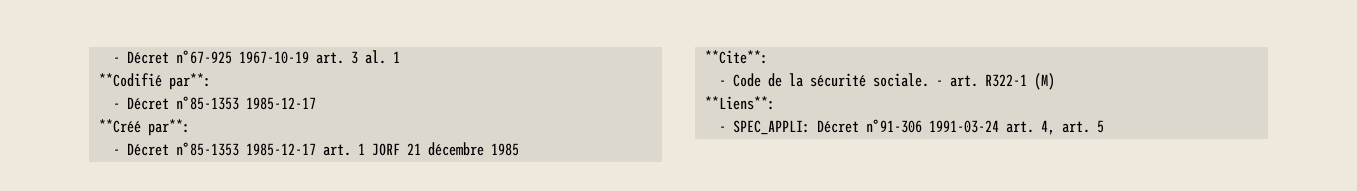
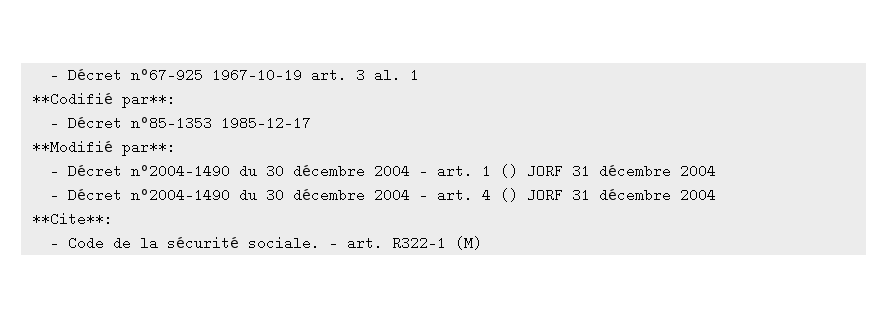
[99,119,191,136] [113,142,520,156] **Créé par**: // - Décret n°85-1353 1985-12-17 art. 1 JORF 21 décembre 1985 -> [31,140,176,156] [49,164,716,178] [49,188,716,202] **Modifié par**: // - Décret n°2004-1490 du 30 décembre 2004 - art. 1 () JORF 31 décembre 2004 // - Décret n°2004-1490 du 30 décembre 2004 - art. 4 () JORF 31 décembre 2004
[705,96,776,110] [719,119,1105,135] // **Liens**: // - SPEC_APPLI: Décret n°91-306 1991-03-24 art. 4, art. 5 -> (482, 243) none

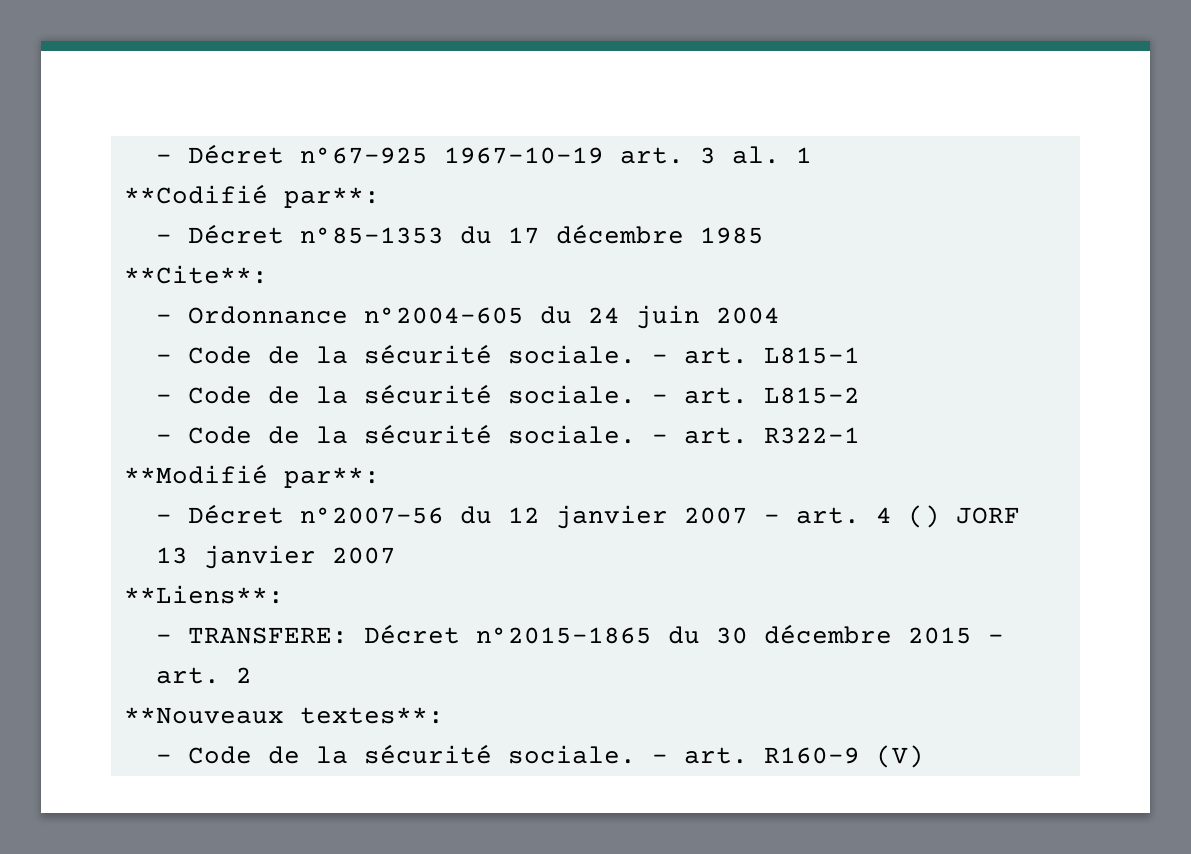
[220,116,311,130] [31,140,176,156] [49,164,716,178] [49,188,716,202] [31,212,113,226] 1985-12-17 // **Modifié par**: // - Décret n°2004-1490 du 30 décembre 2004 - art. 1 () JORF 31 décembre 2004 // - Décret n°2004-1490 du 30 décembre 2004 - art. 4 () JORF 31 décembre 2004 // **Cite**: -> [459,224,764,244] [123,265,268,284] [155,305,780,329] [155,344,860,364] [155,384,860,404] du 17 décembre 1985 // **Cite**: // - Ordonnance n°2004-605 du 24 juin 2004 // - Code de la sécurité sociale. - art. L815-1 // - Code de la sécurité sociale. - art. L815-2
[454,236,482,250] (M) -> [123,464,380,488] [155,504,1020,529] [155,545,396,569] [123,585,284,604] [155,624,1004,644] [155,667,252,684] [123,707,444,724] [155,744,924,768] // **Modifié par**: // - Décret n°2007-56 du 12 janvier 2007 - art. 4 () JORF 13 janvier 2007 // **Liens**: // - TRANSFERE: Décret n°2015-1865 du 30 décembre 2015 - art. 2 // **Nouveaux textes**: // - Code de la sécurité sociale. - art. R160-9 (V)

